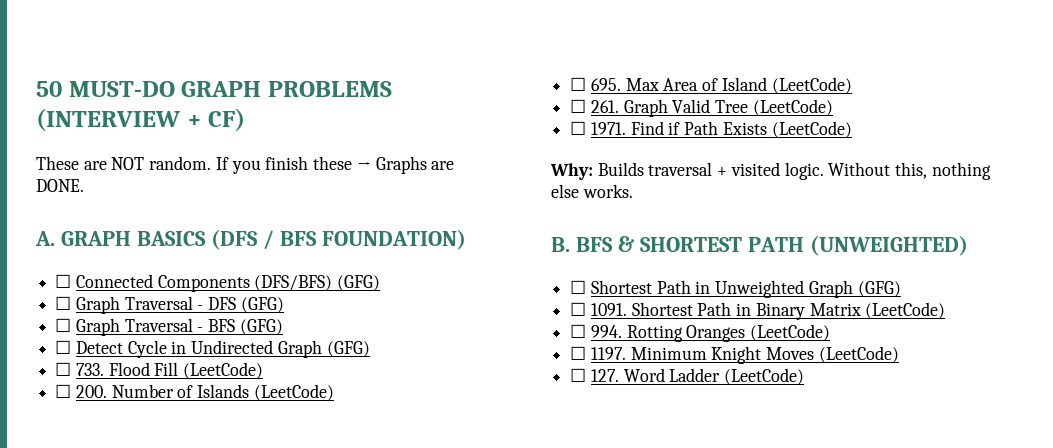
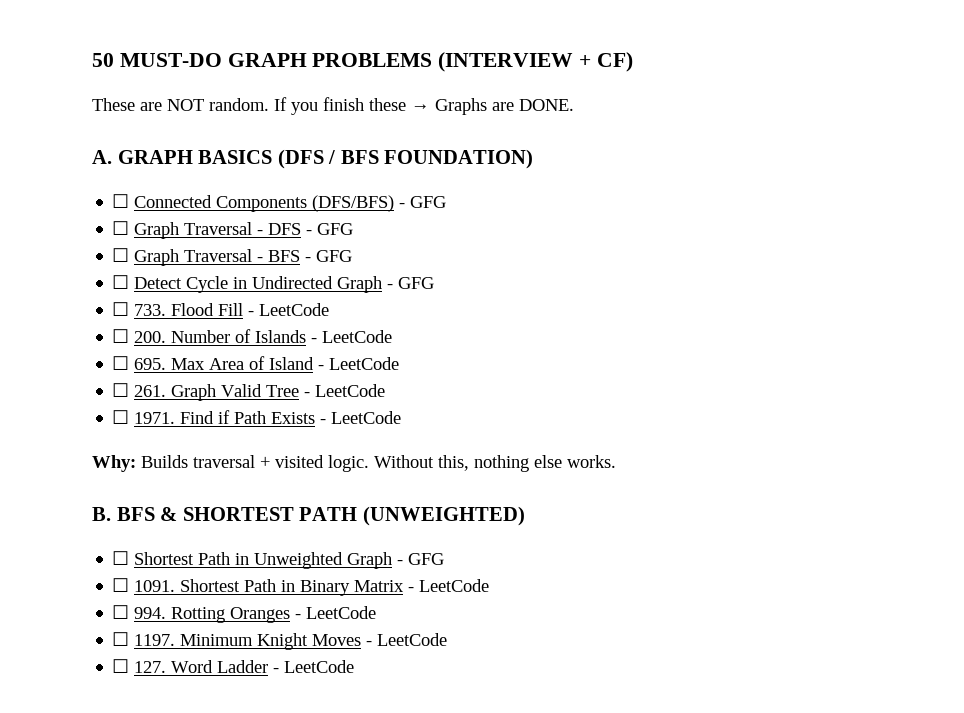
[337,275,381,291] (GFG) -> [399,196,447,208] - GFG
[240,297,284,313] (GFG) -> [306,223,354,235] - GFG
[239,319,283,335] (GFG) -> [305,250,353,262] - GFG
[326,341,370,357] (GFG) -> [387,277,435,289] - GFG
[183,362,264,379] (LeetCode) -> [248,303,330,316] - LeetCode
[253,384,334,401] (LeetCode) -> [311,330,393,343] - LeetCode
[771,77,852,94] (LeetCode) -> [318,357,400,370] - LeetCode
[752,99,833,116] (LeetCode) -> [304,384,386,397] - LeetCode
[771,121,852,138] (LeetCode) -> [320,411,402,424] - LeetCode
[857,281,901,297] (GFG) -> [397,553,445,565] - GFG
[865,302,946,319] (LeetCode) -> [408,579,490,592] - LeetCode
[750,324,831,341] (LeetCode) -> [295,606,377,619] - LeetCode
[818,346,899,363] (LeetCode) -> [366,633,448,646] - LeetCode
[724,368,805,385] (LeetCode) -> [273,660,355,673] - LeetCode

